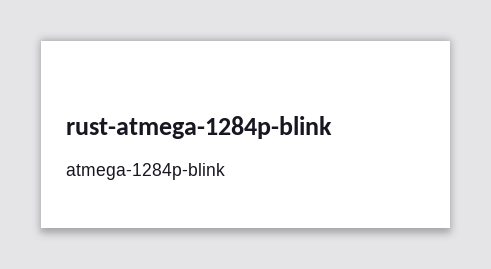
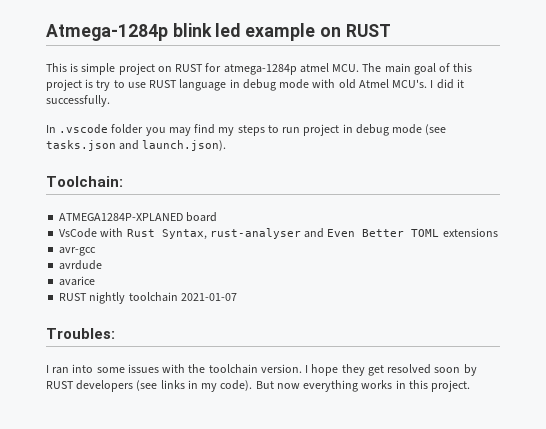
[66,116,332,139] [66,163,225,180] rust-atmega-1284p-blink // atmega-1284p-blink -> [46,23,391,41] [46,63,473,75] [46,79,464,91] [46,95,110,107] [46,124,447,136] [46,140,227,151] [46,176,123,187] [59,212,218,222] [59,228,498,240] [59,247,97,256] [59,260,103,270] [59,276,96,286] [59,292,237,304] [46,328,115,339] [46,364,477,376] [46,380,471,392] Atmega-1284p blink led example on RUST // This is simple project on RUST for atmega-1284p atmel MCU. The main goal of this project is try to use RUST language in debug mode with old Atmel MCU's. I did it successfully. // In .vscode folder you may find my steps to run project in debug mode (see tasks.json and launch.json). // Toolchain: // ATMEGA1284P-XPLANED board // VsCode with Rust Syntax, rust-analyser and Even Better TOML extensions // avr-gcc // avrdude // avarice // RUST nightly toolchain 2021-01-07 // Troubles: // I ran into some issues with the toolchain version. I hope they get resolved soon by RUST developers (see links in my code). But now everything works in this project.

